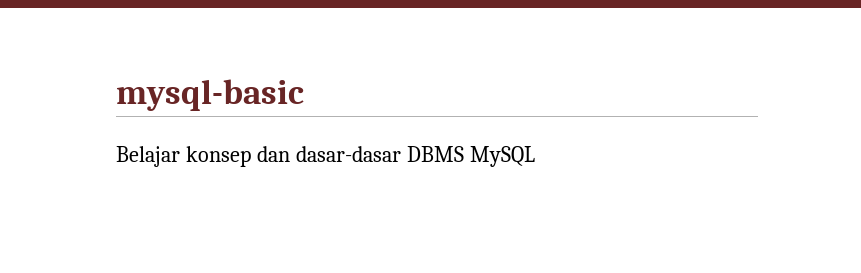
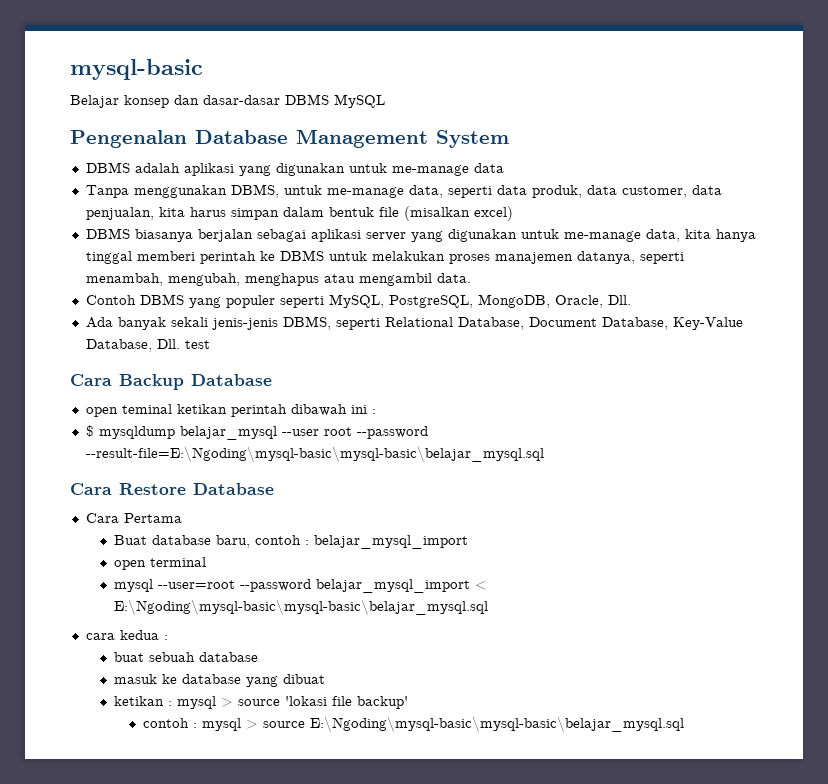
(535, 156) none -> [70,129,509,148] [85,162,504,176] [85,184,722,198] [85,206,513,221] [85,228,756,242] [85,250,684,264] [85,273,471,286] [85,294,631,308] [85,316,743,330] [85,339,210,352] [70,374,272,390] [85,404,376,417] [85,425,428,440] [85,446,544,462] [70,483,274,495] [85,513,182,523] [114,535,469,549] [114,557,207,570] [114,579,488,593] [114,599,489,615] [85,630,168,640] [114,652,259,662] [114,674,326,687] [114,696,409,709] [142,716,684,732] // Pengenalan Database Management System // DBMS adalah aplikasi yang digunakan untuk me-manage data // Tanpa menggunakan DBMS, untuk me-manage data, seperti data produk, data customer, data penjualan, kita harus simpan dalam bentuk file (misalkan excel) // DBMS biasanya berjalan sebagai aplikasi server yang digunakan untuk me-manage data, kita hanya tinggal memberi perintah ke DBMS untuk melakukan proses manajemen datanya, seperti menambah, mengubah, menghapus atau mengambil data. // Contoh DBMS yang populer seperti MySQL, PostgreSQL, MongoDB, Oracle, Dll. // Ada banyak sekali jenis-jenis DBMS, seperti Relational Database, Document Database, Key-Value Database, Dll. test // Cara Backup Database // open teminal ketikan perintah dibawah ini : // $ mysqldump belajar_mysql --user root --password --result-file=E:\Ngoding\mysql-basic\mysql-basic\belajar_mysql.sql // Cara Restore Database // Cara Pertama // Buat database baru, contoh : belajar_mysql_import // open terminal // mysql --user=root --password belajar_mysql_import < E:\Ngoding\mysql-basic\mysql-basic\belajar_mysql.sql // cara kedua : // buat sebuah database // masuk ke database yang dibuat // ketikan : mysql > source 'lokasi file backup' // contoh : mysql > source E:\Ngoding\mysql-basic\mysql-basic\belajar_mysql.sql

